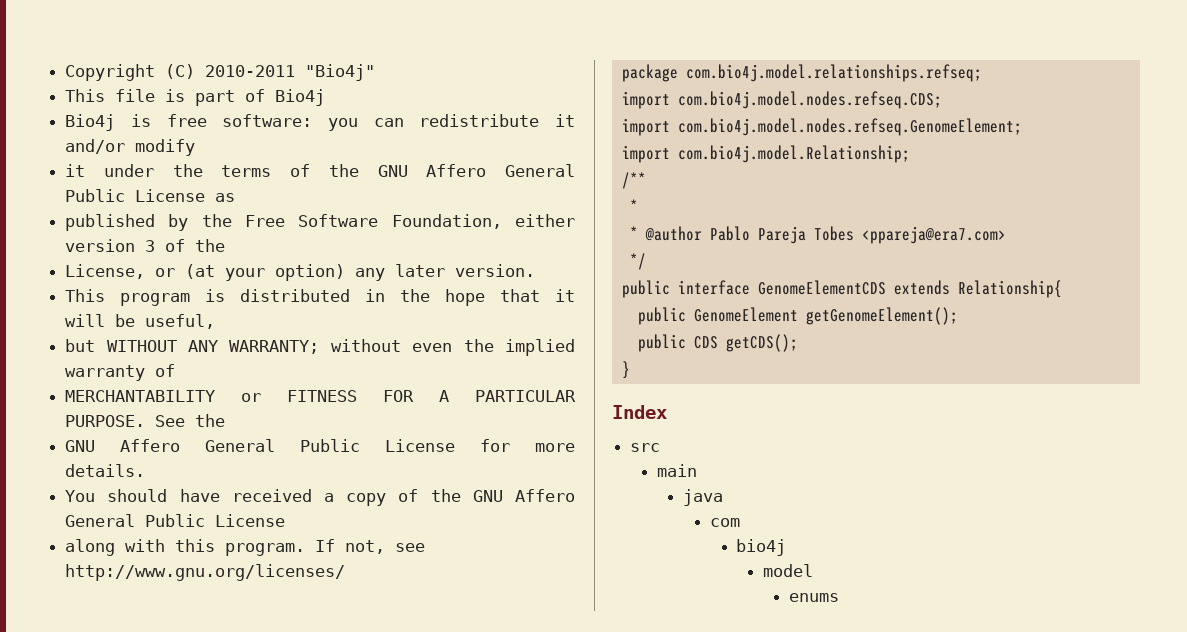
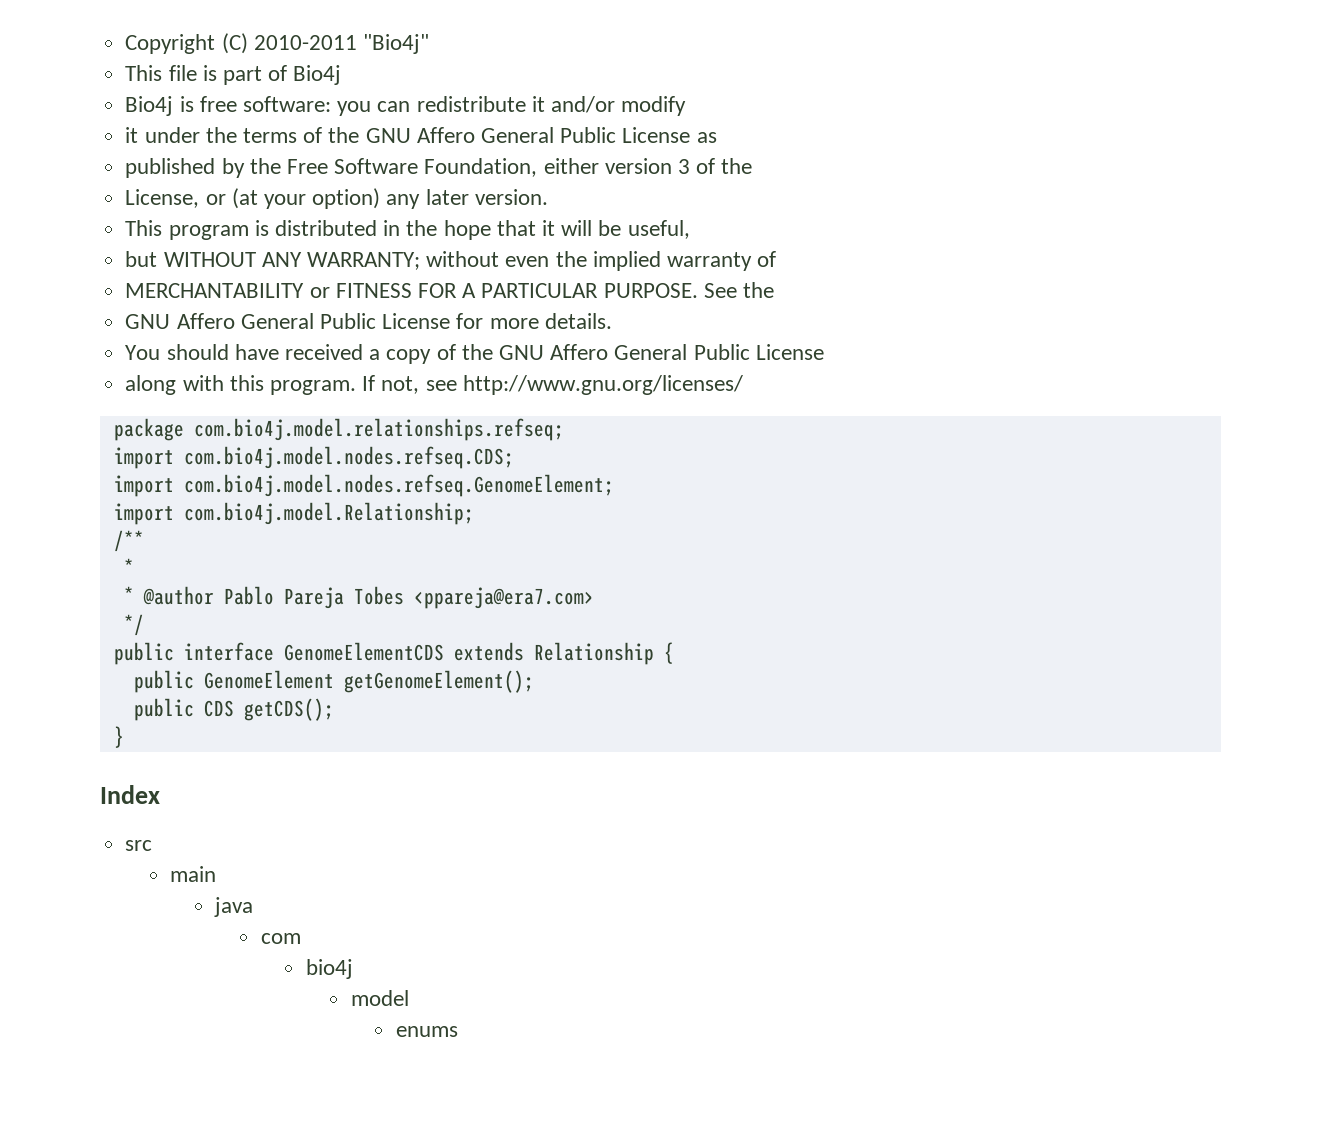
[957,280,1062,298] Relationship{ -> [533,642,674,665] Relationship {

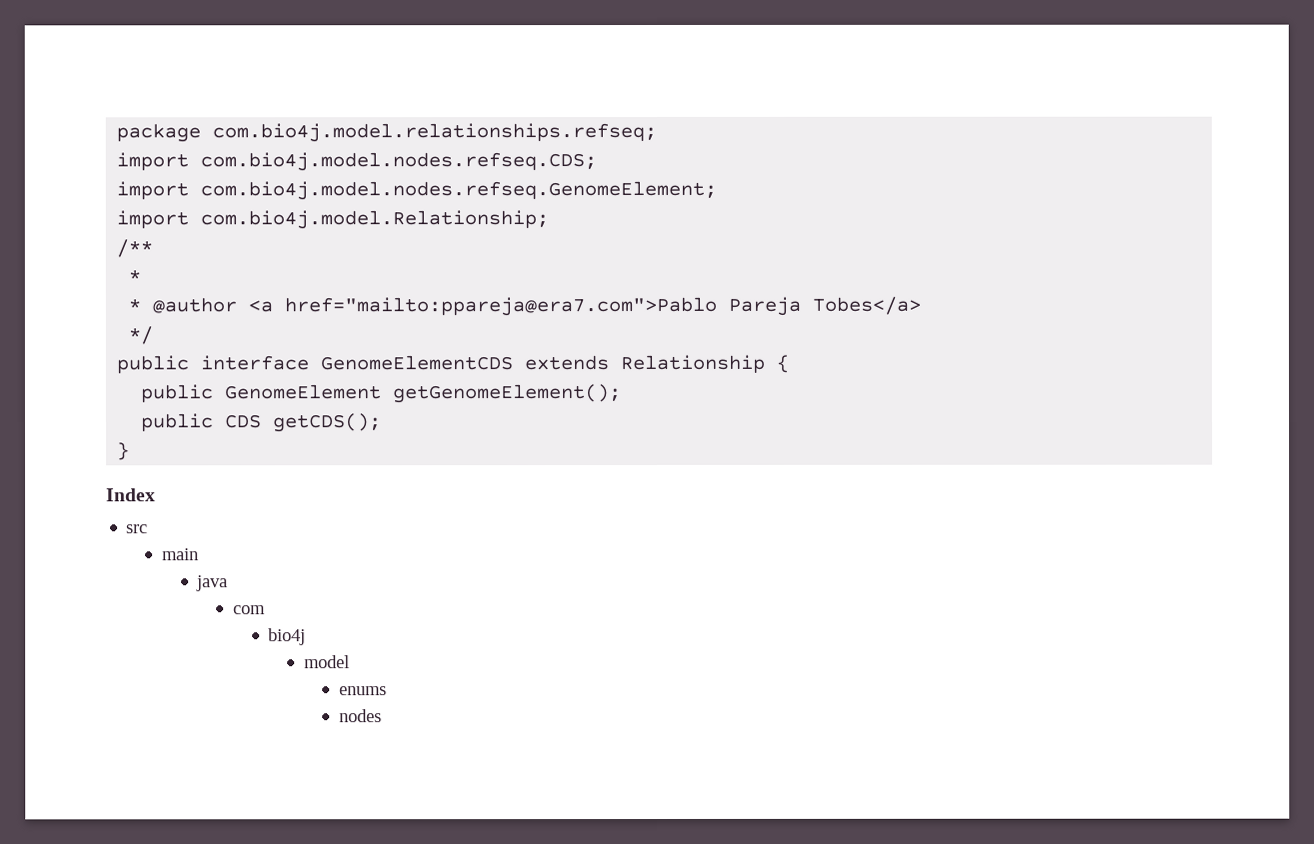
[125,33,429,54] [125,65,342,85] [125,96,687,116] [125,127,717,143] [125,158,753,178] [125,188,548,209] [125,220,690,240] [125,251,777,271] [125,282,774,298] [125,313,612,329] [125,344,824,364] [125,375,743,395] Copyright (C) 2010-2011 "Bio4j" // This file is part of Bio4j // Bio4j is free software: you can redistribute it and/or modify // it under the terms of the GNU Affero General Public License as // published by the Free Software Foundation, either version 3 of the // License, or (at your option) any later version. // This program is distributed in the hope that it will be useful, // but WITHOUT ANY WARRANTY; without even the implied warranty of // MERCHANTABILITY or FITNESS FOR A PARTICULAR PURPOSE. See the // GNU Affero General Public License for more details. // You should have received a copy of the GNU Affero General Public License // along with this program. If not, see http://www.gnu.org/licenses/ // -> (116, 133) none
[223,586,594,609] Pablo Pareja Tobes <ppareja@era7.com> -> [248,296,922,317] <a href="mailto:ppareja@era7.com">Pablo Pareja Tobes</a>
(458, 1031) none -> [339,709,383,723] // nodes

